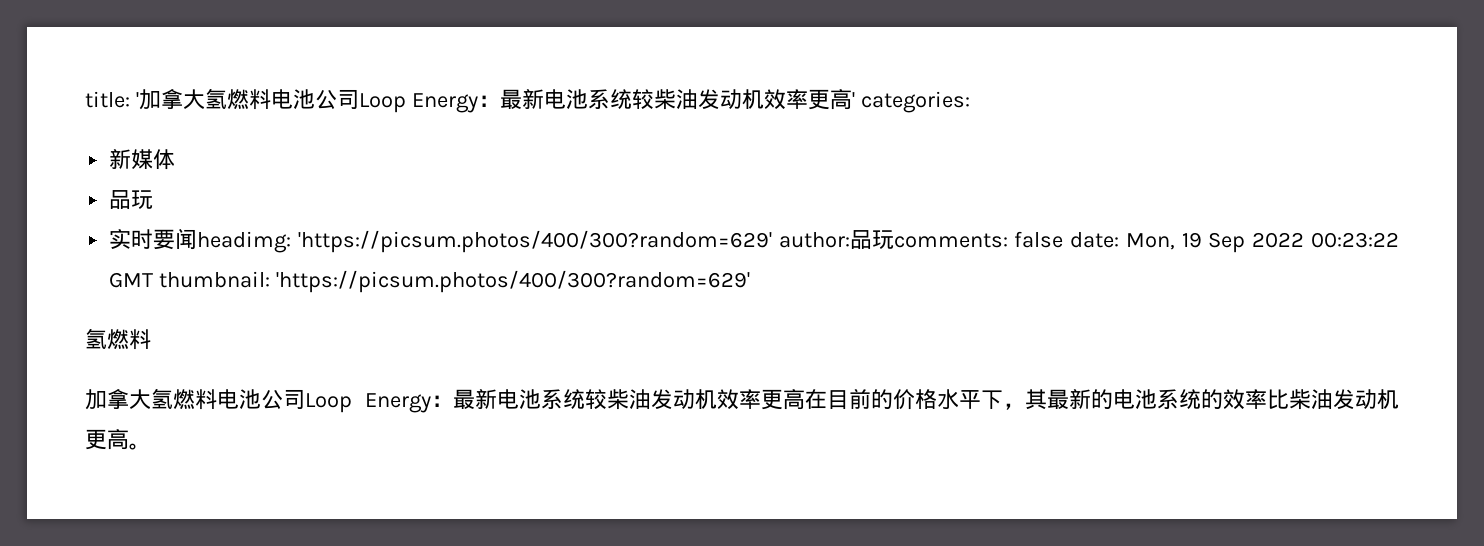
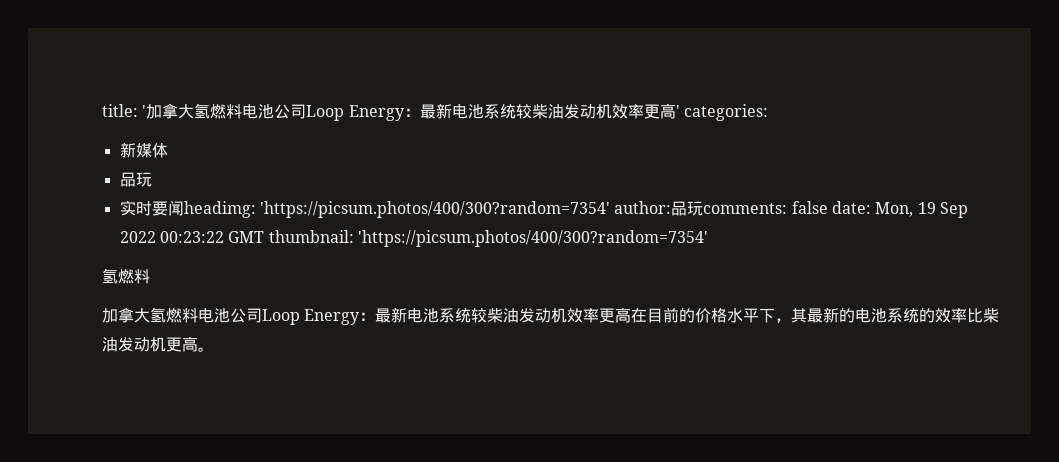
[297,230,772,253] 'https://picsum.photos/400/300?random=629' -> [259,201,610,218] 'https://picsum.photos/400/300?random=7354'
[276,270,751,293] 'https://picsum.photos/400/300?random=629' -> [357,230,708,247] 'https://picsum.photos/400/300?random=7354'

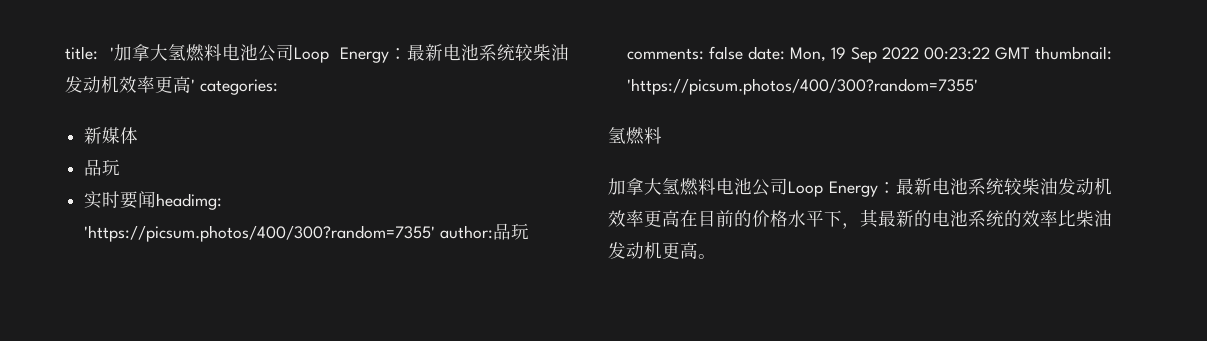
[259,201,610,218] 'https://picsum.photos/400/300?random=7354' -> [84,225,436,242] 'https://picsum.photos/400/300?random=7355'
[357,230,708,247] 'https://picsum.photos/400/300?random=7354' -> [627,78,979,95] 'https://picsum.photos/400/300?random=7355'

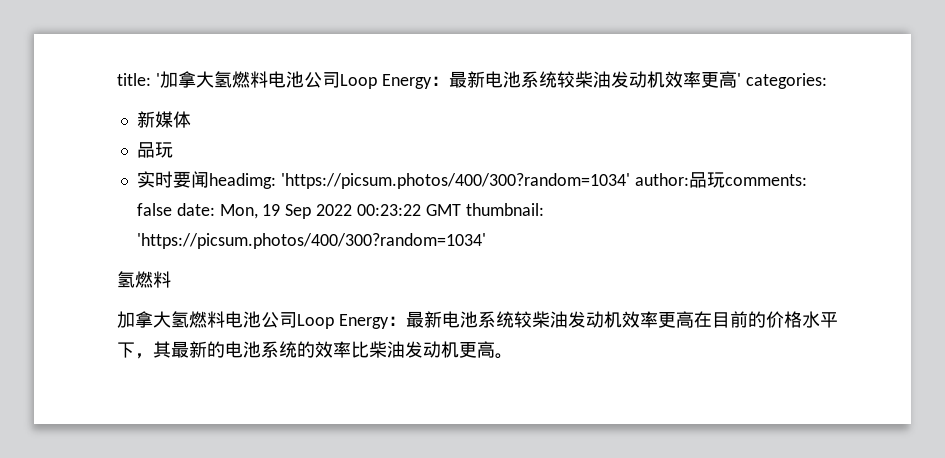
[84,225,436,242] 'https://picsum.photos/400/300?random=7355' -> [280,173,630,189] 'https://picsum.photos/400/300?random=1034'
[627,78,979,95] 'https://picsum.photos/400/300?random=7355' -> [136,233,486,249] 'https://picsum.photos/400/300?random=1034'

